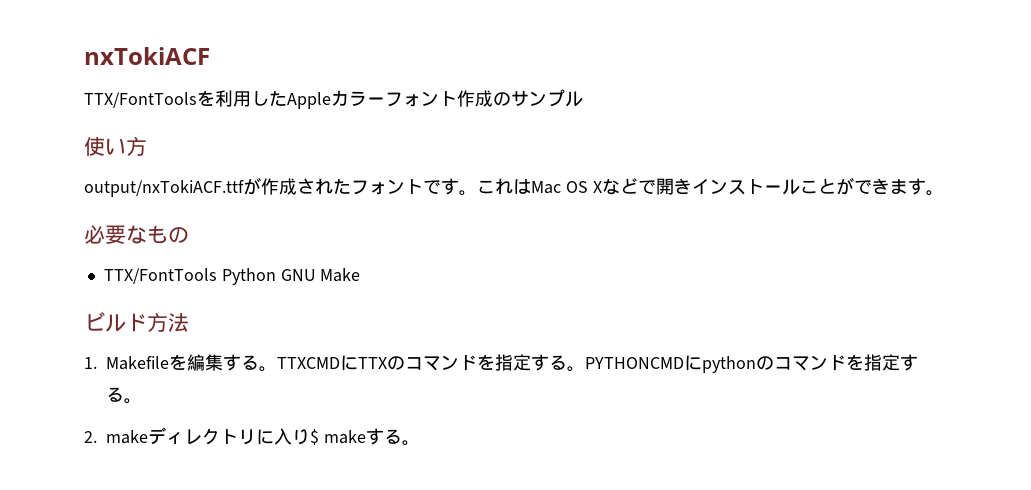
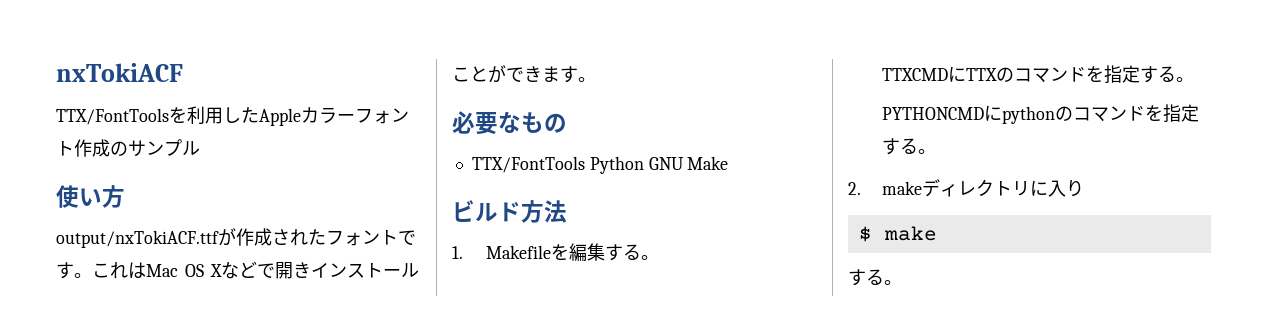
(277, 369) none -> (660, 257) //
(585, 369) none -> (1195, 79) //
(310, 437) none -> (1085, 188) //
(366, 437) none -> (937, 233) //

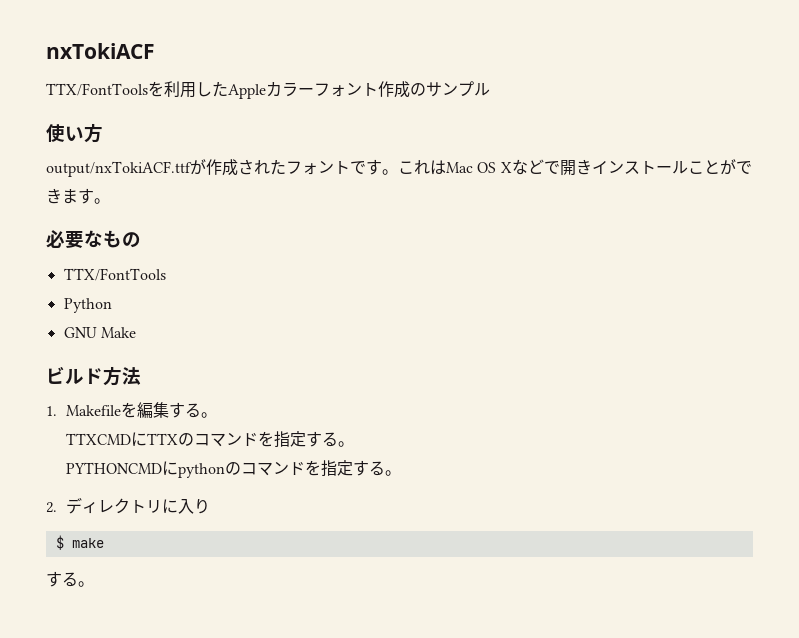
(585, 164) none -> (166, 274) //
(644, 165) none -> (112, 305) //
[882,181,923,195] make -> (57, 507) none

